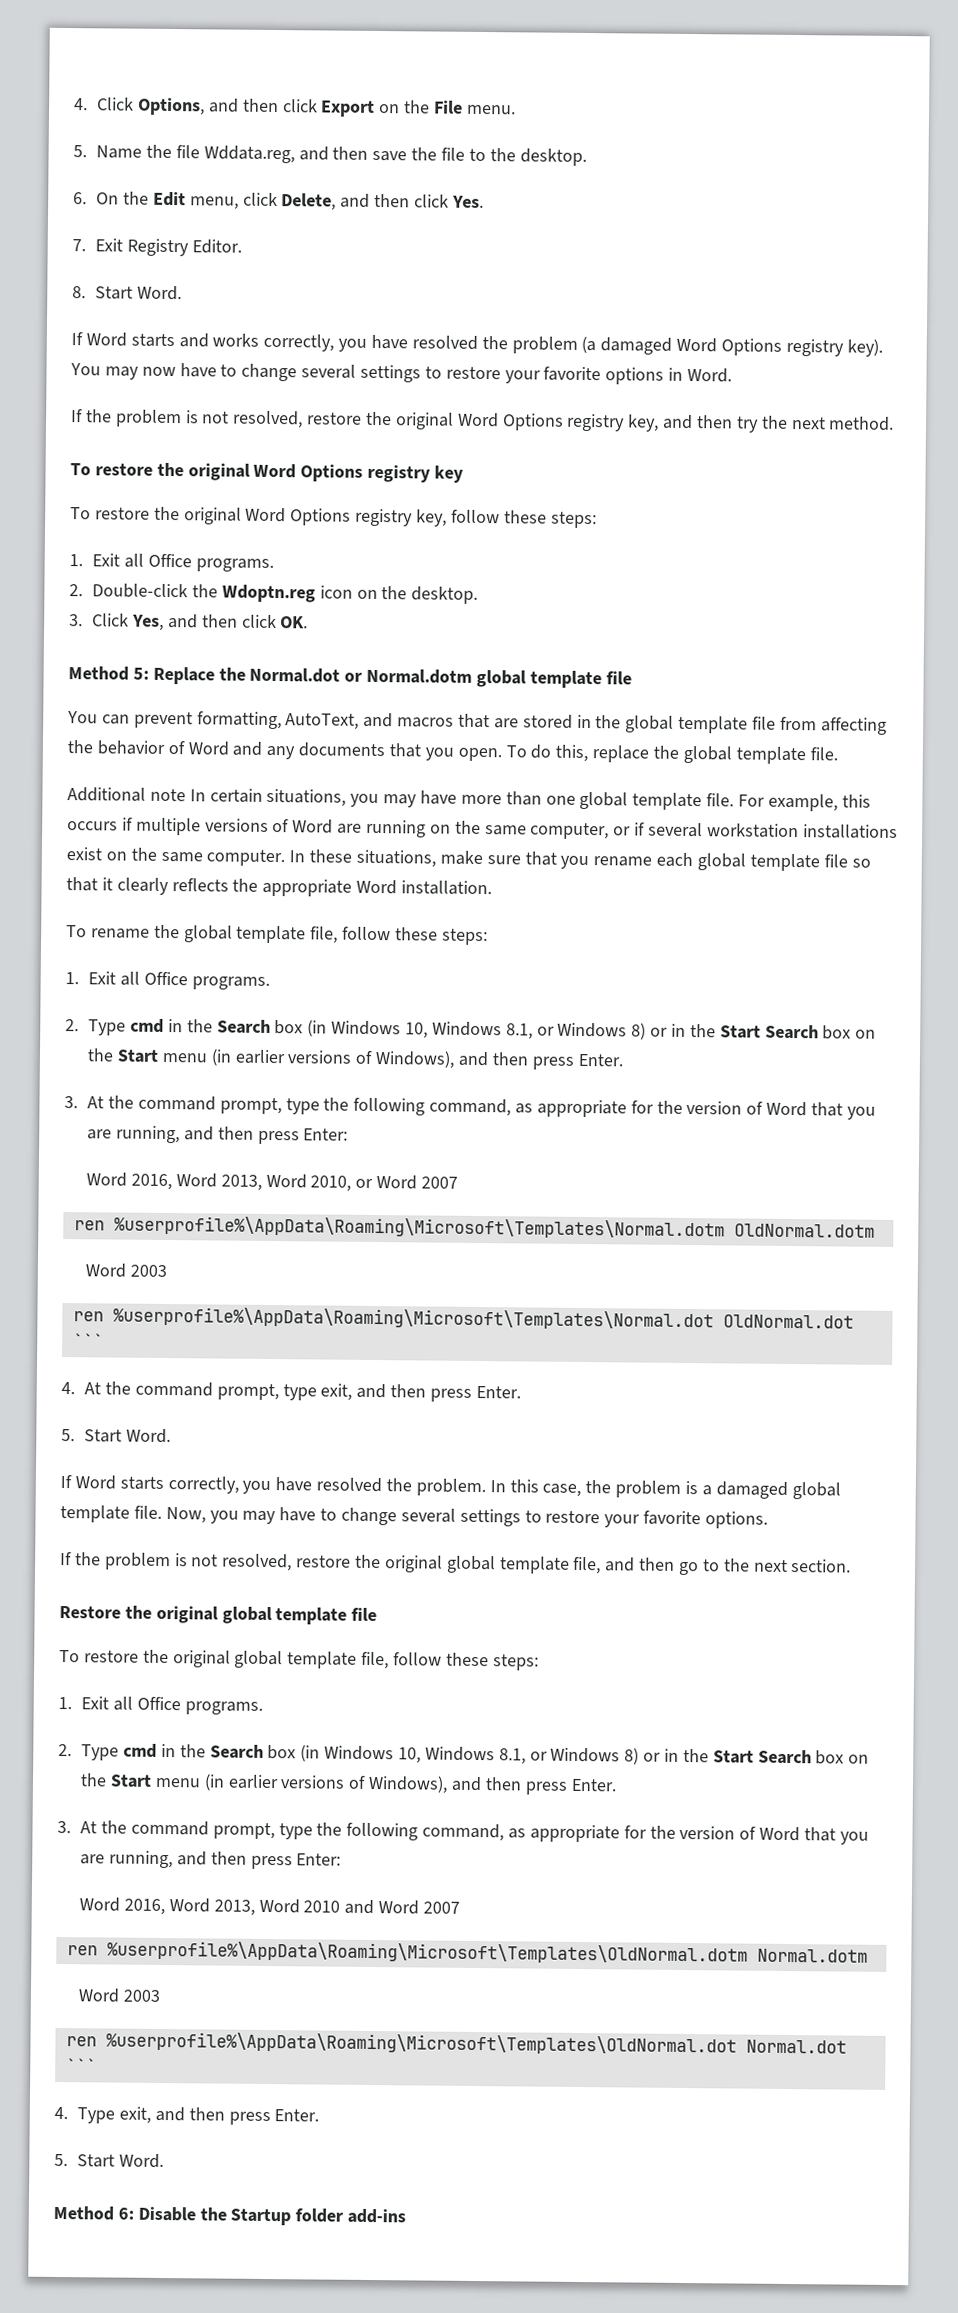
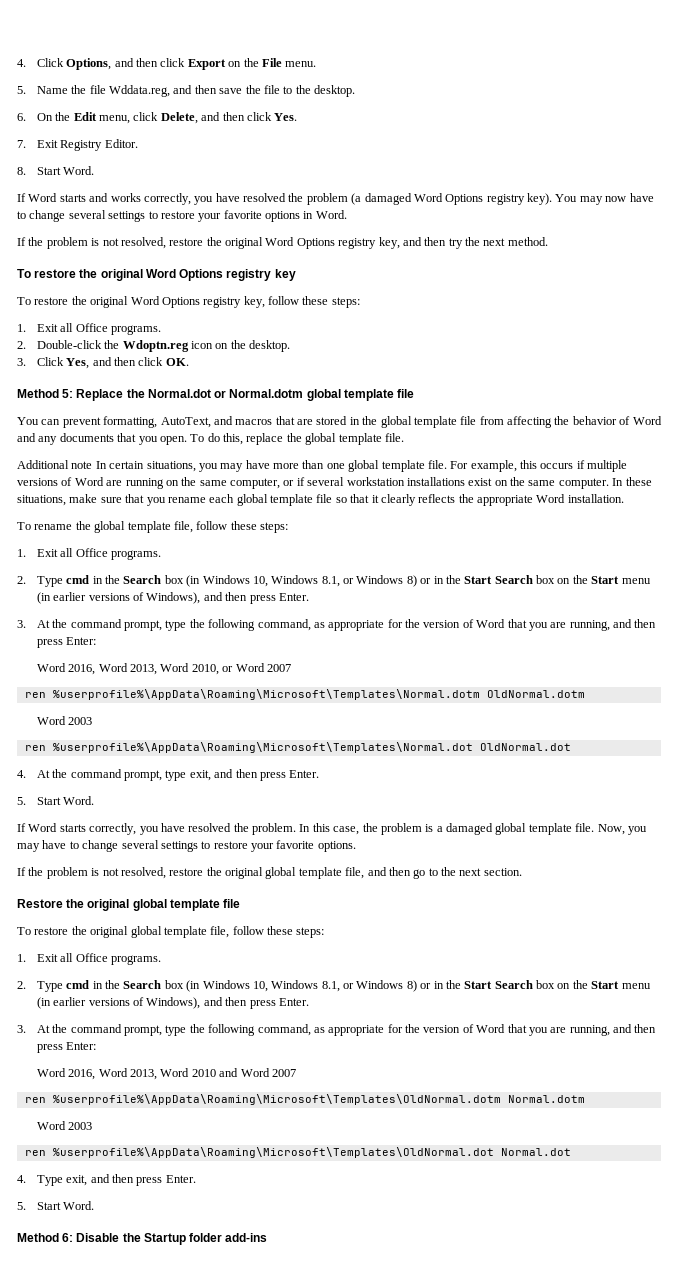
[72,1333,104,1349] ``` -> (571, 747) none
[65,2058,97,2074] ``` -> (571, 1152) none

